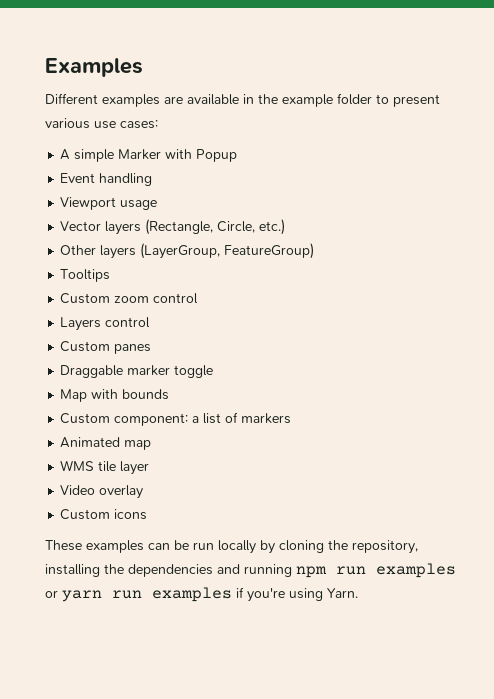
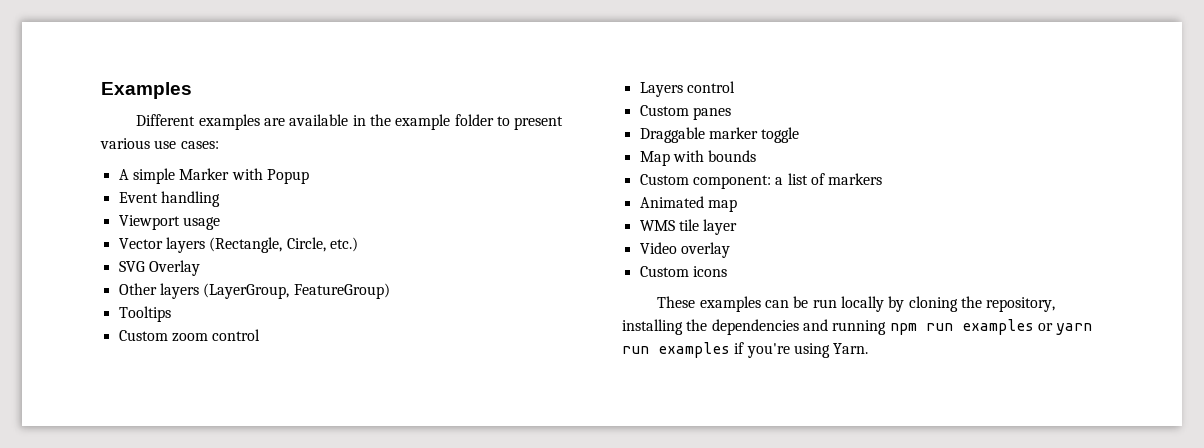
(286, 227) none -> [118,260,200,276] // SVG Overlay

